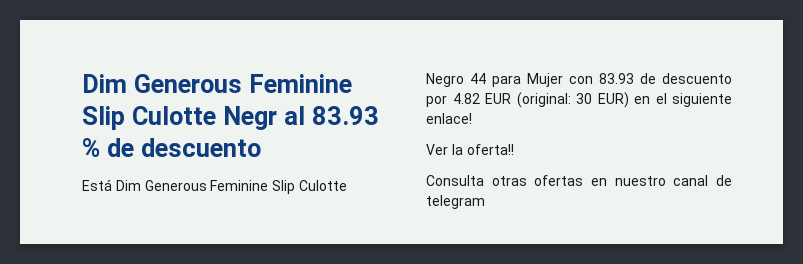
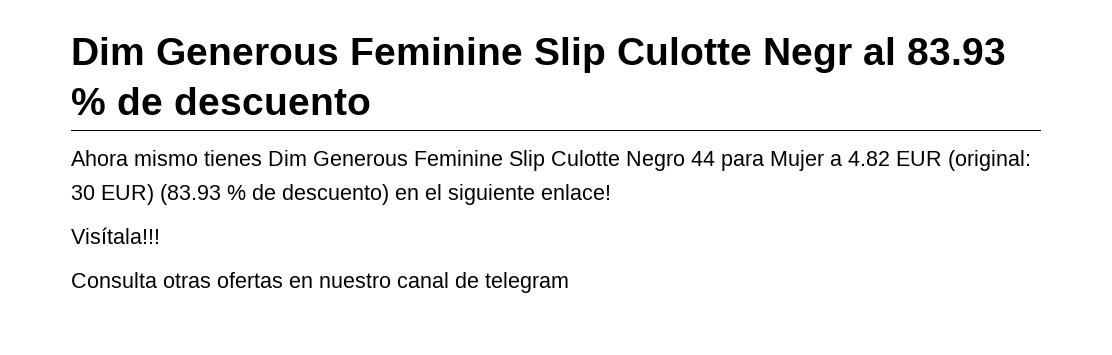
[82,179,112,191] Está -> [71,150,262,166] Ahora mismo tienes
[569,73,732,84] [426,95,447,107] con 83.93 de descuento por -> [830,154,842,166] a
(629, 100) none -> [160,184,389,205] (83.93 % de descuento)
[426,144,514,155] Ver la oferta!! -> [71,227,160,244] Visítala!!!

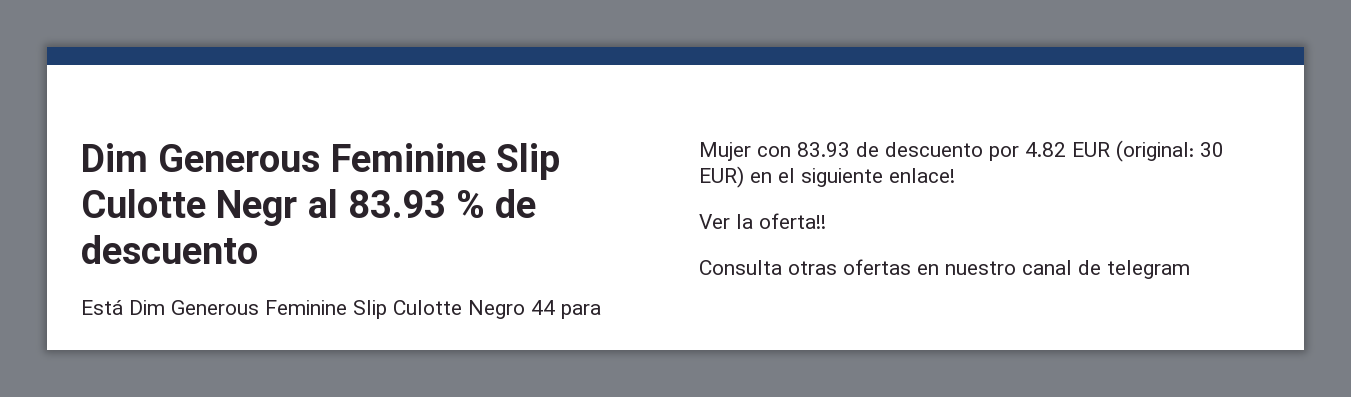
[71,150,262,166] Ahora mismo tienes -> [81,300,123,315] Está
[830,154,842,166] a -> [757,142,1019,161] con 83.93 de descuento por
[160,184,389,205] (83.93 % de descuento) -> (744, 177) none
[71,227,160,244] Visítala!!! -> [699,213,826,229] Ver la oferta!!

